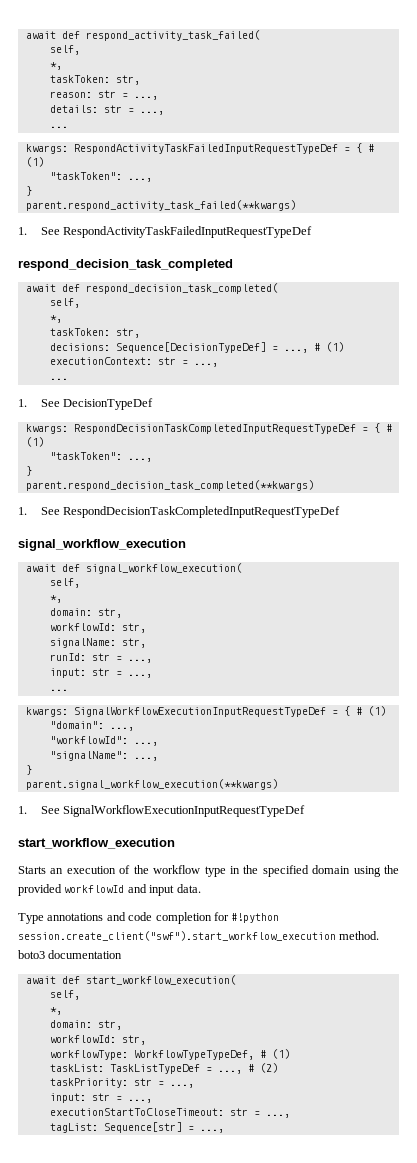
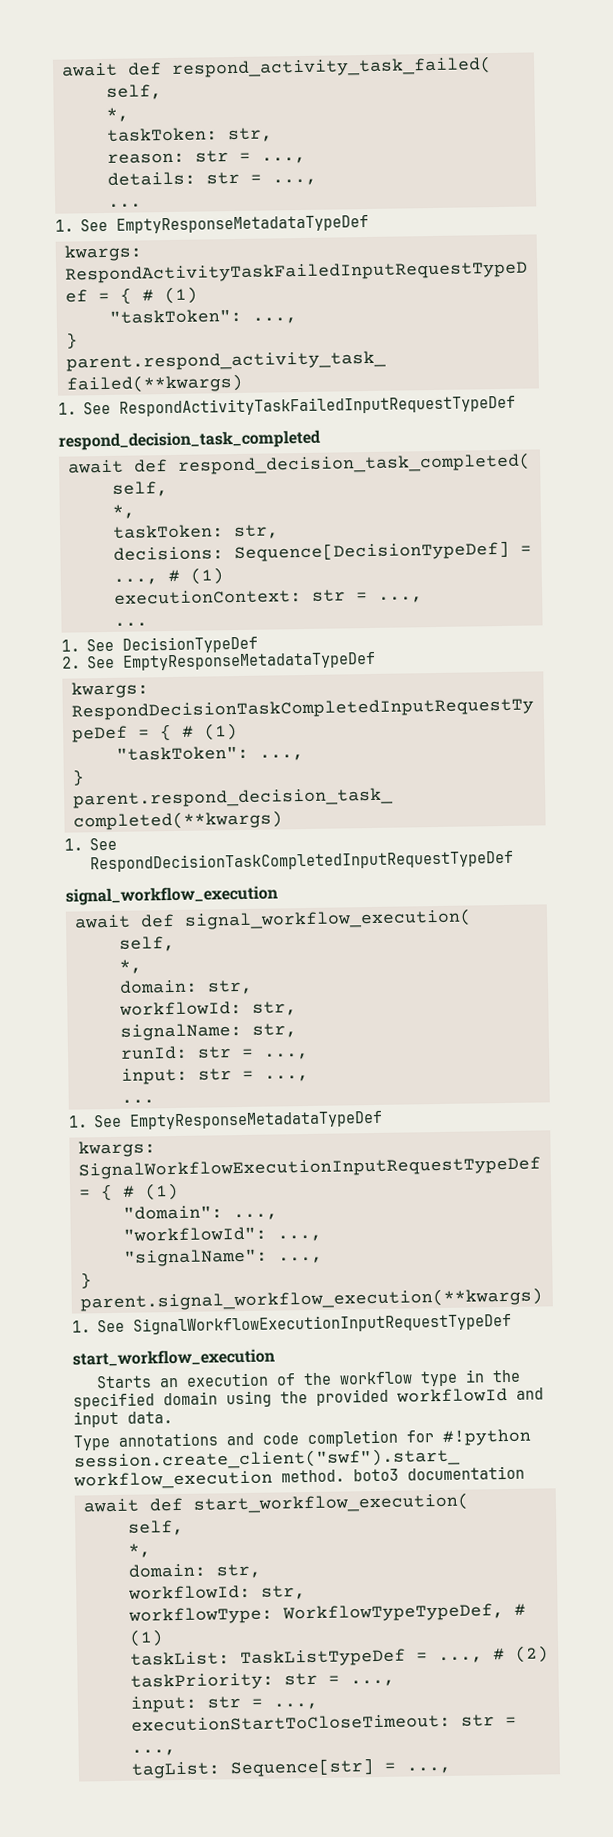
(68, 127) none -> [55,214,370,234] // 1. See EmptyResponseMetadataTypeDef
(154, 404) none -> [61,651,377,671] // 2. See EmptyResponseMetadataTypeDef
(68, 690) none -> [68,1110,384,1130] // 1. See EmptyResponseMetadataTypeDef

